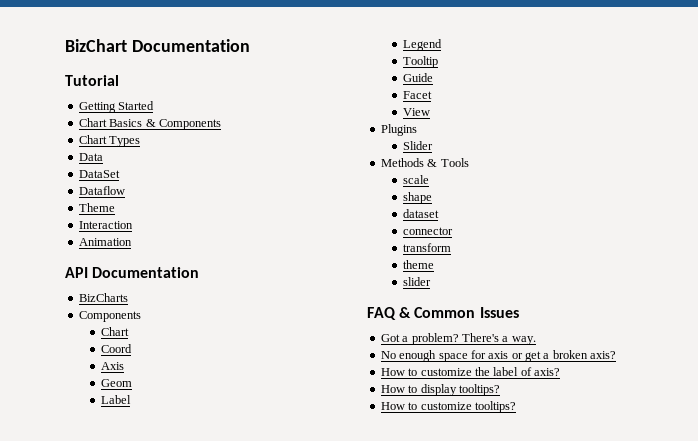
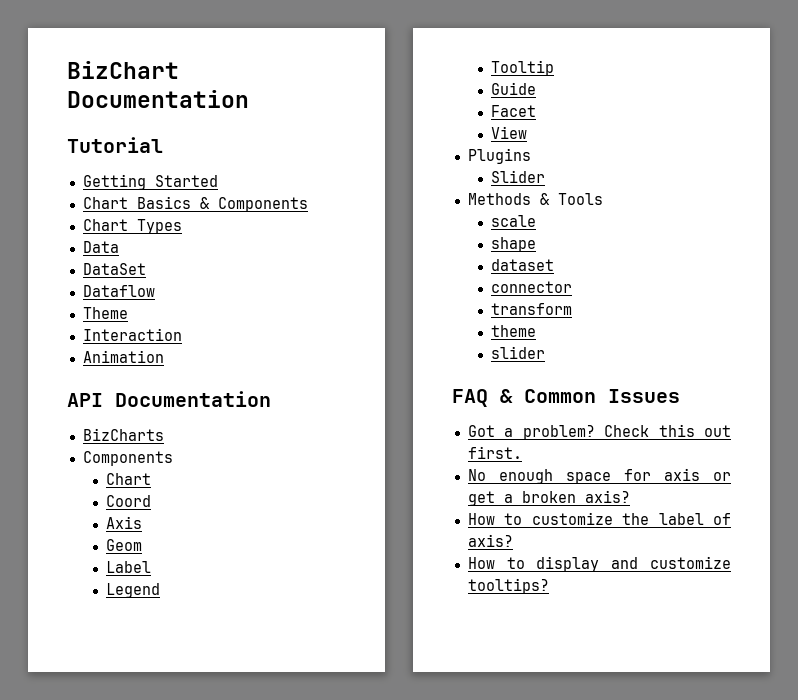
[461,333,536,345] There's a way. -> [604,424,731,437] [467,446,522,459] Check this out first.
[458,384,500,396] [380,402,418,410] tooltips? // How to -> [611,557,639,569] and

